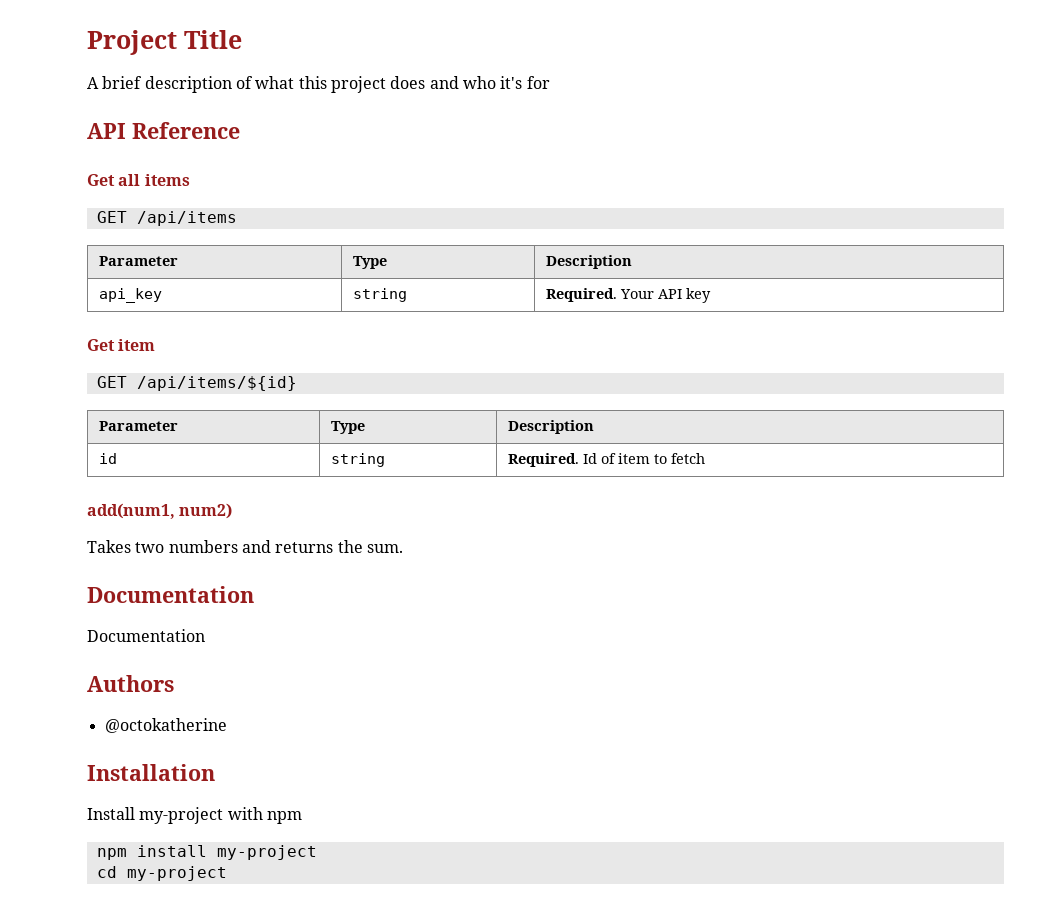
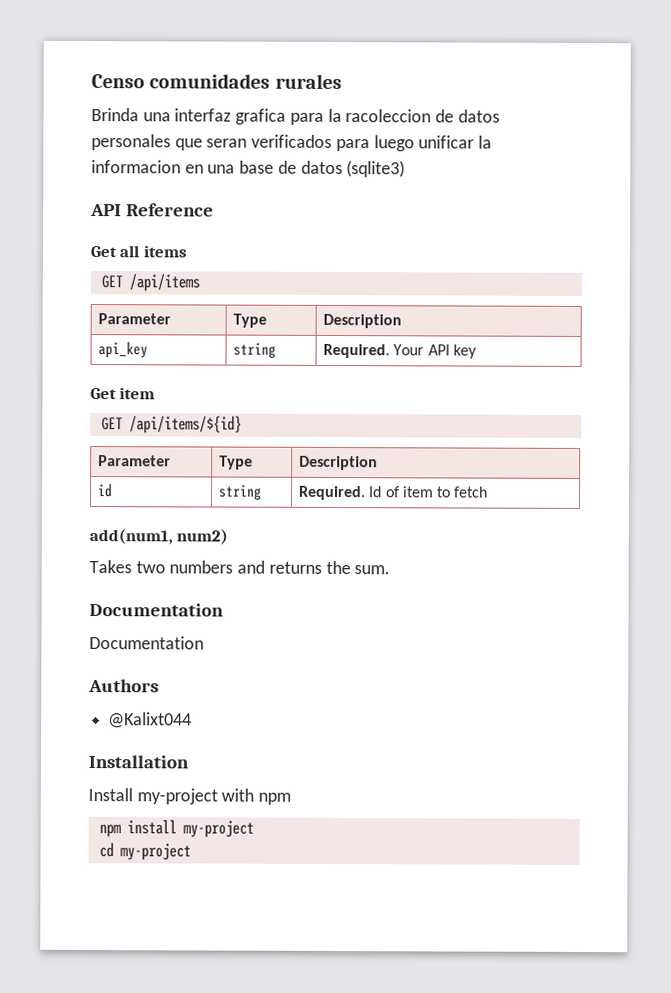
[87,30,242,55] [87,76,550,93] Project Title // A brief description of what this project does and who it's for -> [91,73,342,90] [91,108,500,125] [91,134,493,152] [91,160,406,178] Censo comunidades rurales // Brinda una interfaz grafica para la racoleccion de datos personales que seran verificados para luego unificar la informacion en una base de datos (sqlite3)
[104,718,227,733] @octokatherine -> [108,712,193,729] @Kalixt044

